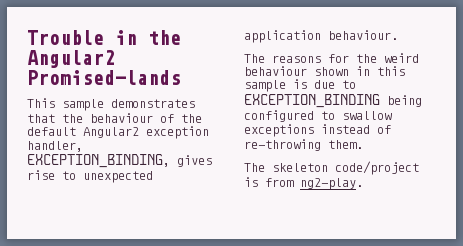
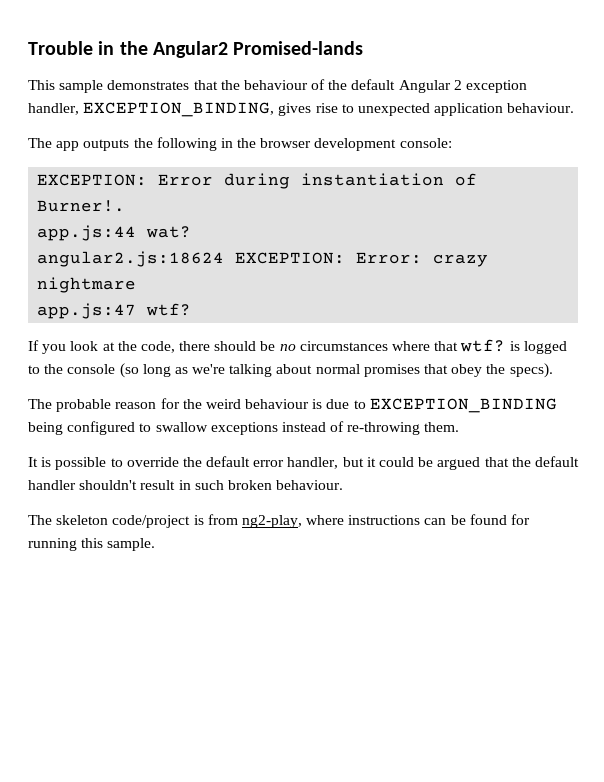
[83,127,139,138] Angular2 -> [398,80,462,93] Angular 2
[272,53,419,63] [244,66,405,76] [244,80,286,92] reasons for the weird behaviour shown in this sample -> [56,137,452,151] [37,173,478,189] [37,200,126,212] [37,225,192,241] [37,251,489,267] [37,277,137,293] [37,303,192,319] [28,339,567,354] [28,363,553,378] [28,398,310,412] app outputs the following in the browser development console: // EXCEPTION: Error during instantiation of Burner!. // app.js:44 wat? // angular2.js:18624 EXCEPTION: Error: crazy nightmare // app.js:47 wtf? // If you look at the code, there should be no circumstances where that wtf? is logged to the console (so long as we're talking about normal promises that obey the specs). // The probable reason for the weird behaviour
(363, 144) none -> [28,456,579,470] [28,480,344,490] // It is possible to override the default error handler, but it could be argued that the default handler shouldn't result in such broken behaviour.
[300,178,363,190] ng2-play. -> [241,514,531,528] [28,538,156,551] ng2-play, where instructions can be found for running this sample.

